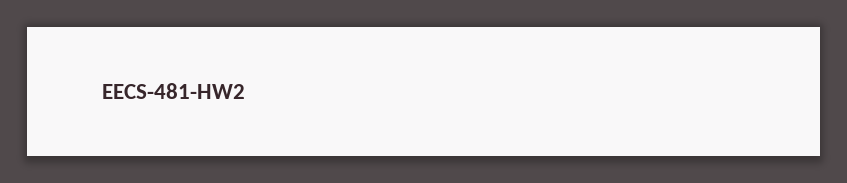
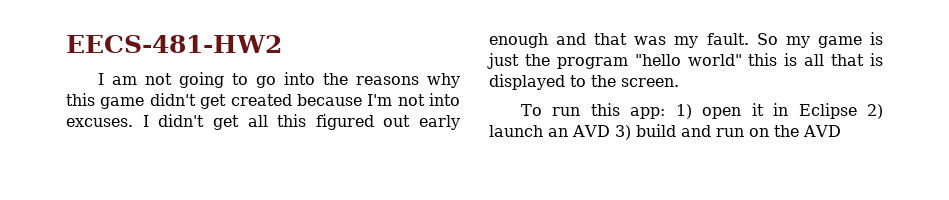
(245, 91) none -> [97,72,461,88] [66,93,460,109] [66,114,460,130] [489,32,883,48] [487,53,884,69] [489,74,679,90] [520,103,883,119] [489,124,841,140] // I am not going to go into the reasons why this game didn't get created because I'm not into excuses. I didn't get all this figured out early enough and that was my fault. So my game is just the program "hello world" this is all that is displayed to the screen. // To run this app: 1) open it in Eclipse 2) launch an AVD 3) build and run on the AVD

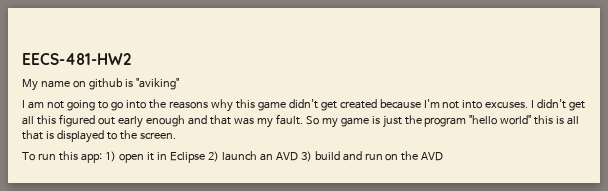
(282, 44) none -> [22,78,179,91] // My name on github is "aviking"

